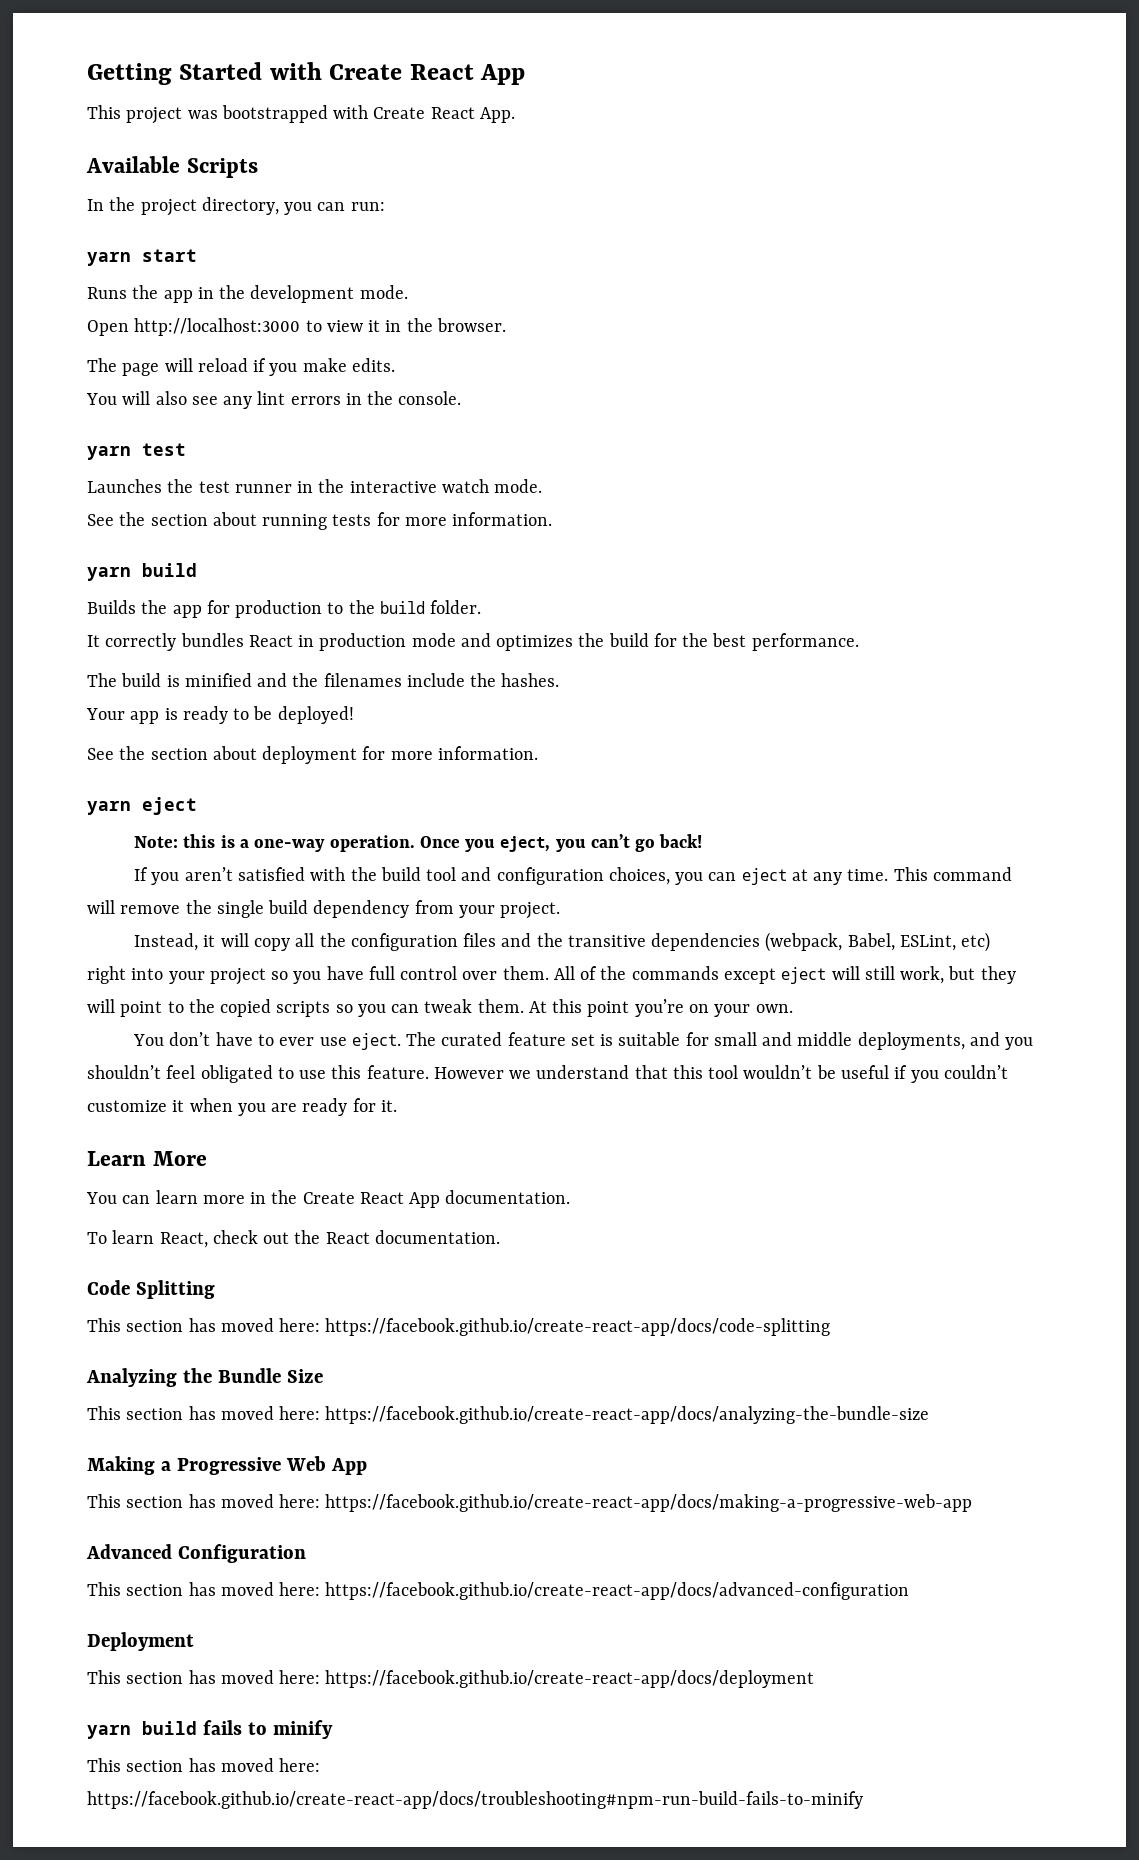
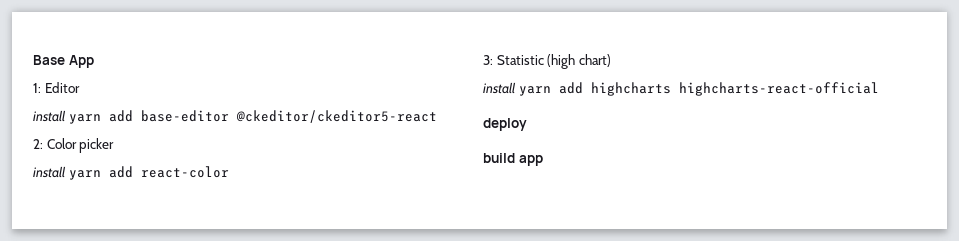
[87,62,526,85] [87,105,515,124] [86,156,258,178] [87,197,385,216] [87,249,197,266] [87,285,408,303] [87,318,506,336] [87,358,395,376] [86,391,462,409] [87,443,186,460] [87,479,543,493] [87,512,553,530] [87,563,197,581] [87,600,482,618] [87,633,859,651] [87,673,560,687] [86,706,354,724] [87,746,538,764] [87,797,197,815] [134,834,703,852] [134,867,1012,885] [87,900,561,919] [134,932,991,952] [87,966,1016,985] [87,999,793,1017] [133,1032,1034,1050] [87,1065,1008,1083] [87,1098,397,1116] [87,1151,207,1166] [86,1190,571,1208] [87,1230,500,1248] [87,1280,215,1299] [87,1318,831,1336] [86,1368,323,1387] [87,1406,930,1424] [87,1456,367,1475] [87,1494,973,1512] [86,1544,306,1563] [87,1582,910,1600] [87,1632,194,1651] [87,1670,815,1688] [87,1720,333,1739] [87,1758,321,1772] [87,1791,863,1809] Getting Started with Create React App // This project was bootstrapped with Create React App. // Available Scripts // In the project directory, you can run: // yarn start // Runs the app in the development mode. // Open http://localhost:3000 to view it in the browser. // The page will reload if you make edits. // You will also see any lint errors in the console. // yarn test // Launches the test runner in the interactive watch mode. // See the section about running tests for more information. // yarn build // Builds the app for production to the build folder. // It correctly bundles React in production mode and optimizes the build for the best performance. // The build is minified and the filenames include the hashes. // Your app is ready to be deployed! // See the section about deployment for more information. // yarn eject // Note: this is a one-way operation. Once you eject, you can’t go back! // If you aren’t satisfied with the build tool and configuration choices, you can eject at any time. This command will remove the single build dependency from your project. // Instead, it will copy all the configuration files and the transitive dependencies (webpack, Babel, ESLint, etc) right into your project so you have full control over them. All of the commands except eject will still work, but they will point to the copied scripts so you can tweak them. At this point you’re on your own. // You don’t have to ever use eject. The curated feature set is suitable for small and middle deployments, and you shouldn’t feel obligated to use this feature. However we understand that this tool wouldn’t be useful if you couldn’t customize it when you are ready for it. // Learn More // You can learn more in the Create React App documentation. // To learn React, check out the React documentation. // Code Splitting // This section has moved here: https://facebook.github.io/create-react-app/docs/code-splitting // Analyzing the Bundle Size // This section has moved here: https://facebook.github.io/create-react-app/docs/analyzing-the-bundle-size // Making a Progressive Web App // This section has moved here: https://facebook.github.io/create-react-app/docs/making-a-progressive-web-app // Advanced Configuration // This section has moved here: https://facebook.github.io/create-react-app/docs/advanced-configuration // Deployment // This section has moved here: https://facebook.github.io/create-react-app/docs/deployment // yarn build fails to minify // This section has moved here: https://facebook.github.io/create-react-app/docs/troubleshooting#npm-run-build-fails-to-minify -> [33,55,94,68] [33,82,80,93] [33,110,437,124] [33,138,115,153] [33,166,229,180] [483,54,611,69] [483,82,879,96] [483,118,527,131] [483,153,543,166] Base App // 1: Editor // install yarn add base-editor @ckeditor/ckeditor5-react // 2: Color picker // install yarn add react-color // 3: Statistic (high chart) // install yarn add highcharts highcharts-react-official // deploy // build app

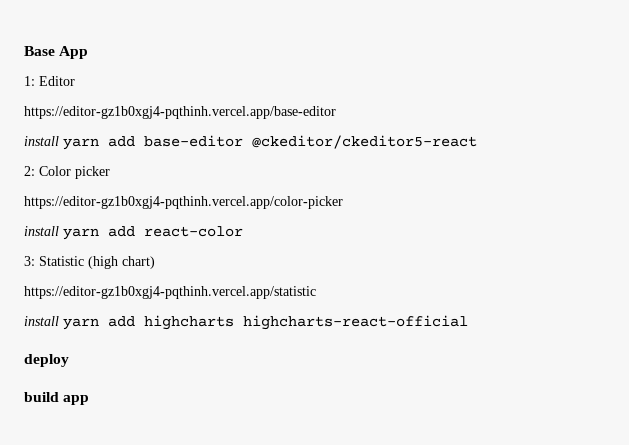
(80, 87) none -> [24,106,336,119] // https://editor-gz1b0xgj4-pqthinh.vercel.app/base-editor
(115, 145) none -> [24,196,343,209] // https://editor-gz1b0xgj4-pqthinh.vercel.app/color-picker
(611, 60) none -> [24,286,316,299] // https://editor-gz1b0xgj4-pqthinh.vercel.app/statistic

